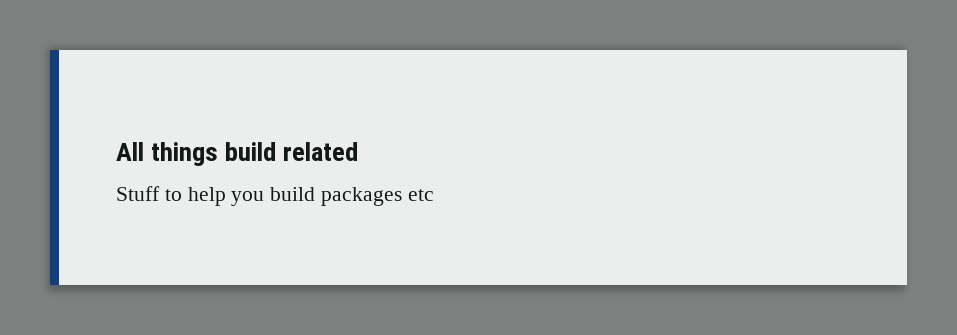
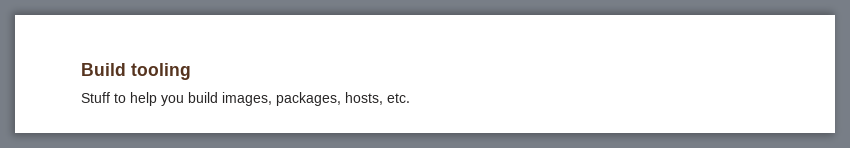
[116,142,359,166] All things build related -> [81,63,191,80] Build tooling
[321,187,434,206] packages etc -> [222,92,410,106] images, packages, hosts, etc.

